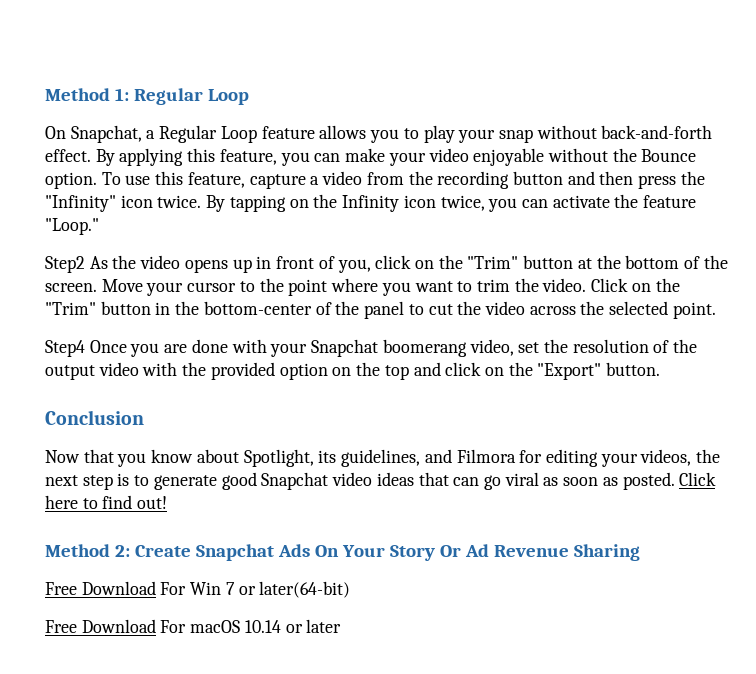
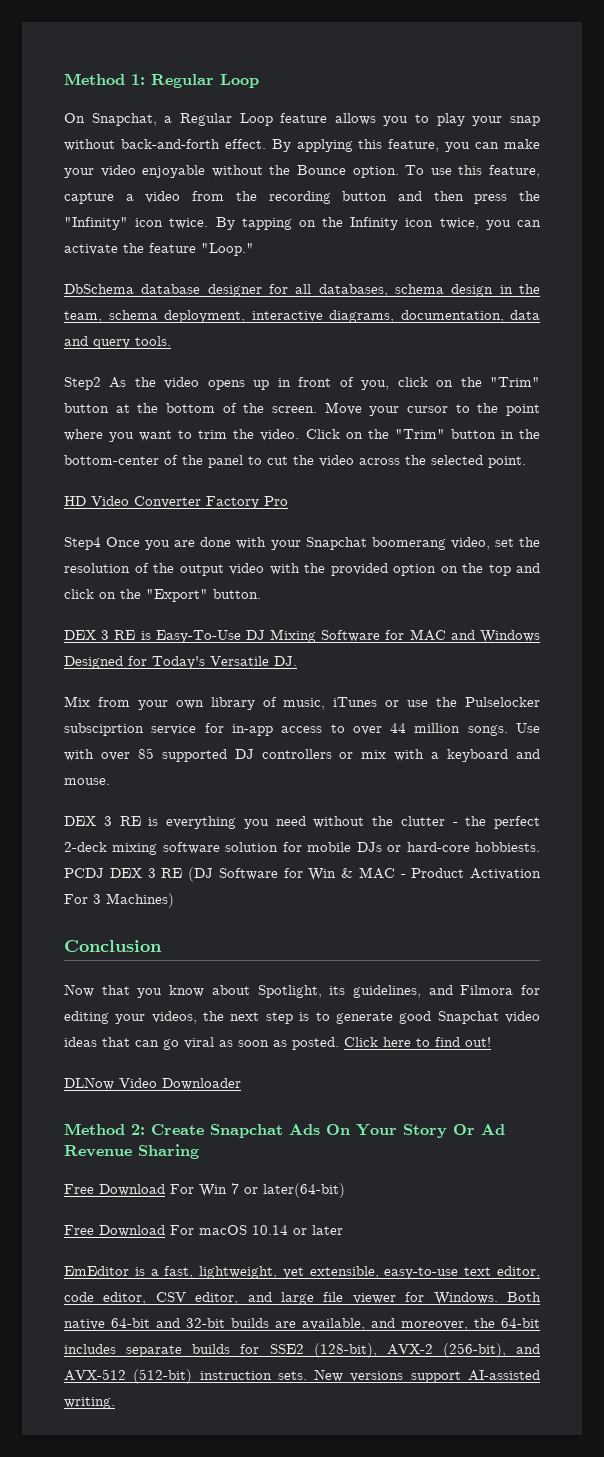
(99, 226) none -> [64,284,540,297] [64,310,540,323] [64,336,171,349] // DbSchema database designer for all databases, schema design in the team, schema deployment, interactive diagrams, documentation, data and query tools.
(716, 310) none -> [64,496,288,509] // HD Video Converter Factory Pro
(661, 369) none -> [64,629,540,643] [64,656,297,669] [64,696,541,710] [64,723,541,736] [64,748,541,762] [64,778,110,785] [64,816,540,829] [64,842,541,855] [64,867,541,882] [64,893,174,908] // DEX 3 RE is Easy-To-Use DJ Mixing Software for MAC and Windows Designed for Today's Versatile DJ. // Mix from your own library of music, iTunes or use the Pulselocker subsciprtion service for in-app access to over 44 million songs. Use with over 85 supported DJ controllers or mix with a keyboard and mouse. // DEX 3 RE is everything you need without the clutter - the perfect 2-deck mixing software solution for mobile DJs or hard-core hobbiests. PCDJ DEX 3 RE (DJ Software for Win & MAC - Product Activation For 3 Machines)
(168, 502) none -> [64,1077,241,1090] // DLNow Video Downloader
(342, 626) none -> [64,1266,540,1279] [64,1292,541,1305] [64,1318,540,1331] [64,1343,540,1358] [64,1369,540,1384] [64,1397,115,1409] // EmEditor is a fast, lightweight, yet extensible, easy-to-use text editor, code editor, CSV editor, and large file viewer for Windows. Both native 64-bit and 32-bit builds are available, and moreover, the 64-bit includes separate builds for SSE2 (128-bit), AVX-2 (256-bit), and AVX-512 (512-bit) instruction sets. New versions support AI-assisted writing.

